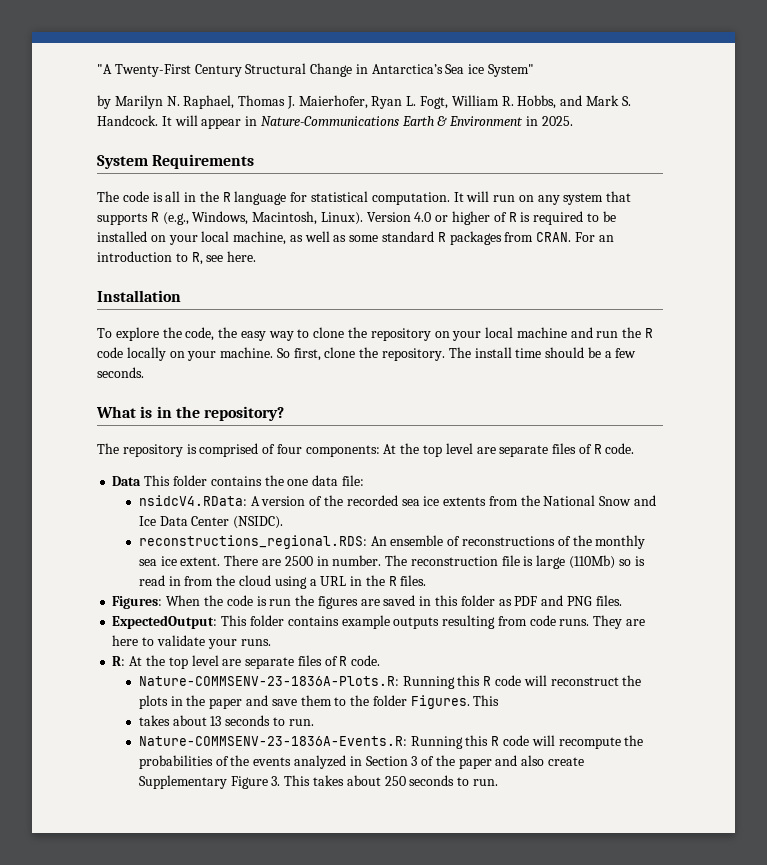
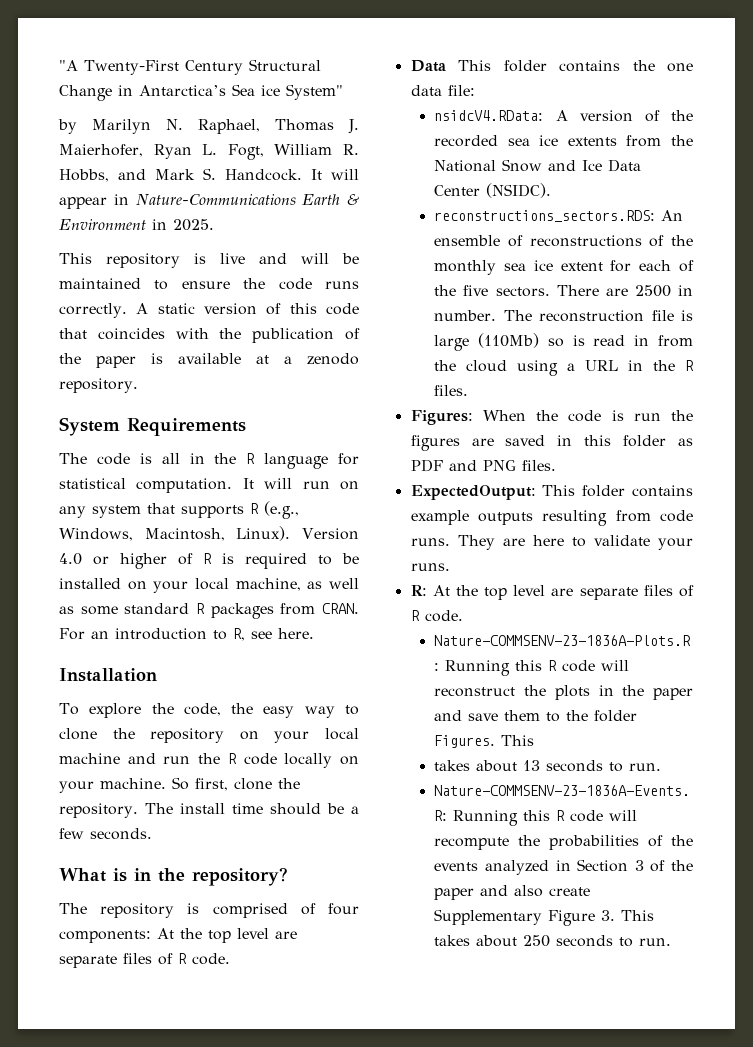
(573, 121) none -> [59,253,359,268] [59,278,359,290] [59,303,359,318] [59,328,361,343] [59,353,359,368] [59,378,138,393] // This repository is live and will be maintained to ensure the code runs correctly. A static version of this code that coincides with the publication of the paper is available at a zenodo repository.
[138,535,367,549] reconstructions_regional.RDS: -> [434,210,656,222] reconstructions_sectors.RDS:
[180,557,221,566] extent. -> [560,260,694,272] [434,285,550,297] extent for each of the five sectors.

